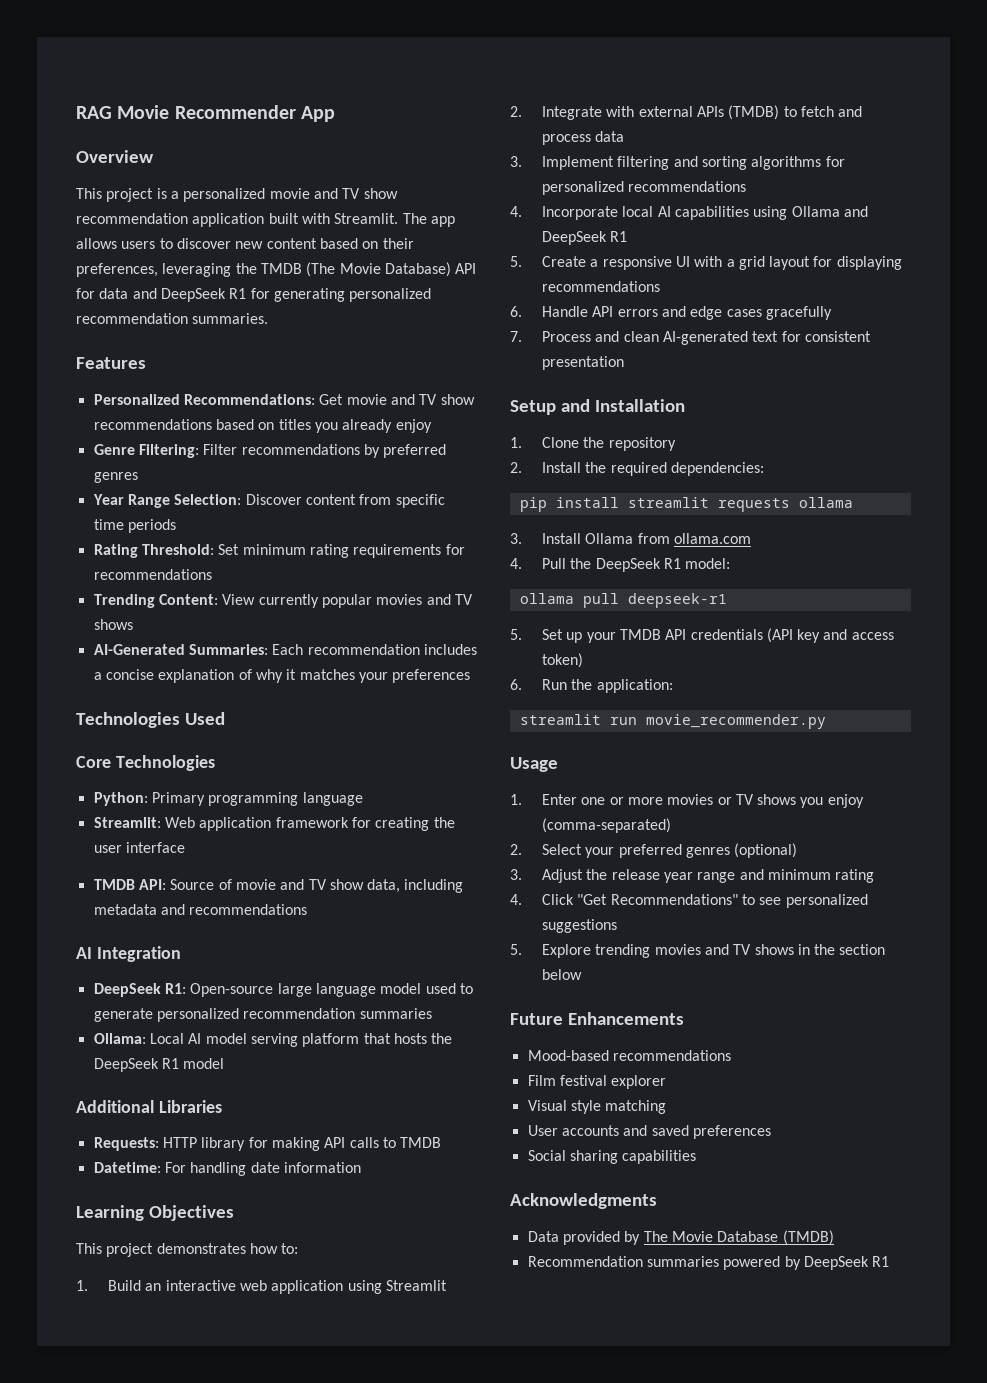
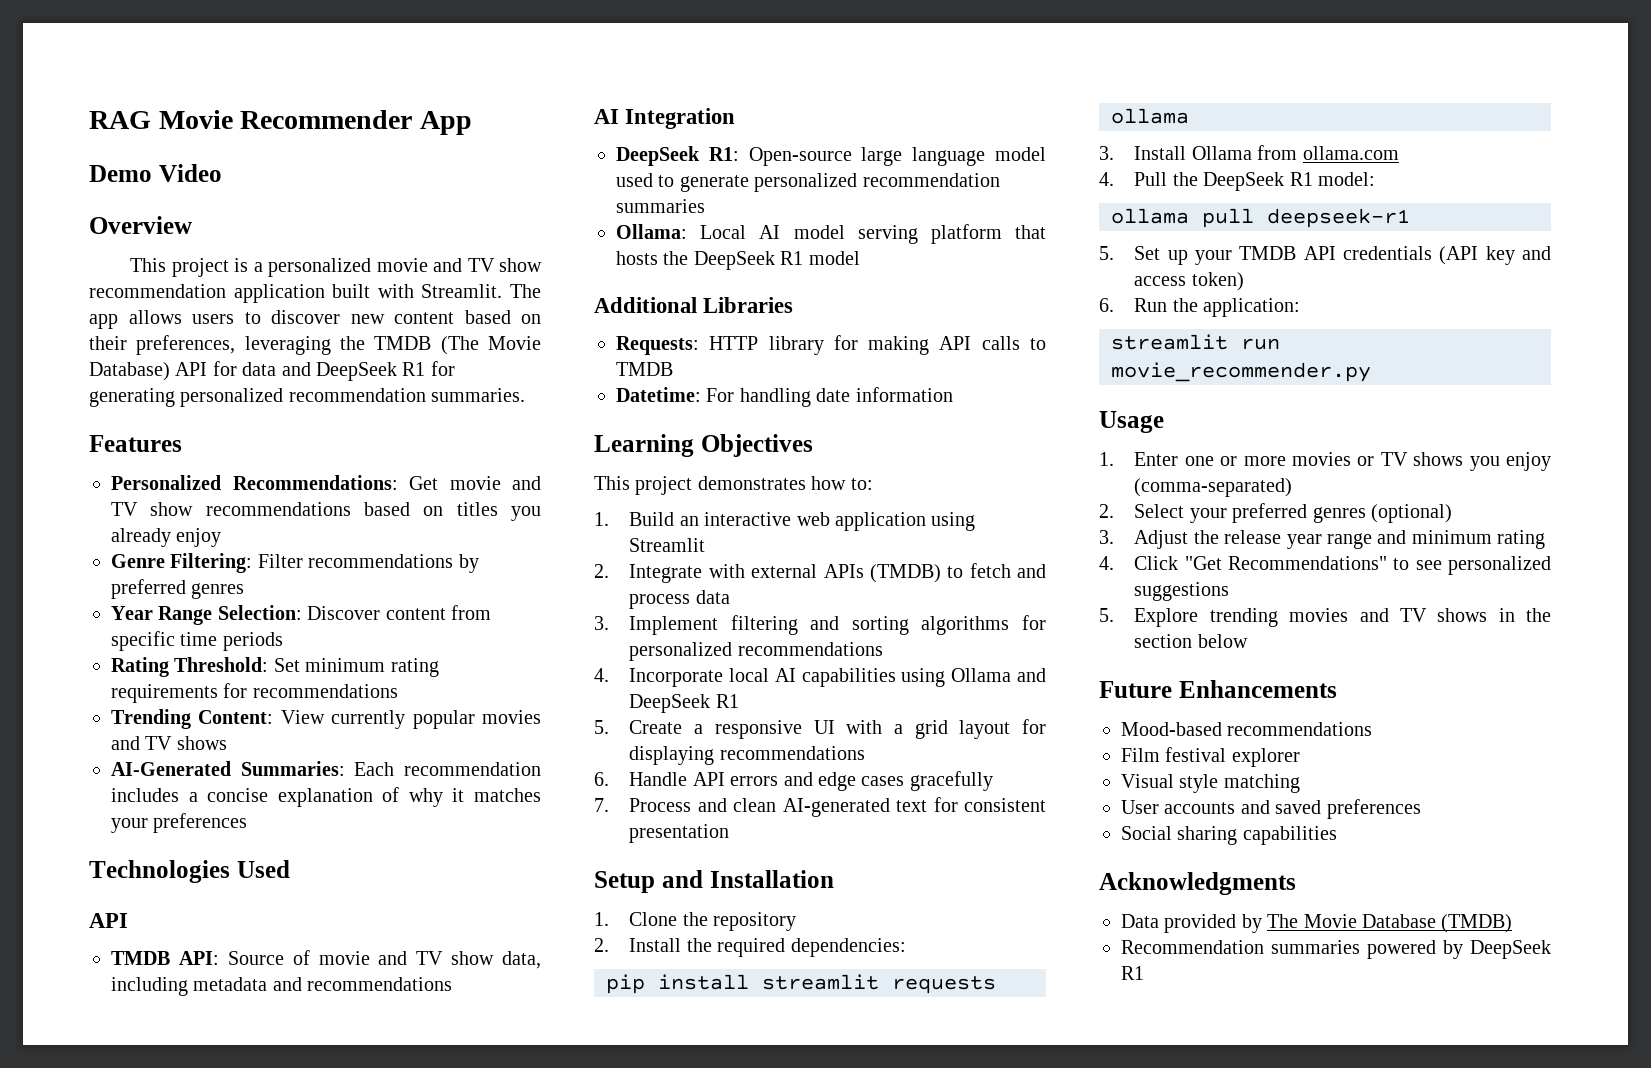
(336, 114) none -> [89,164,222,182] // Demo Video
[76,755,215,771] [93,792,363,806] [93,817,455,831] [93,842,185,853] Core Technologies // Python: Primary programming language // Streamlit: Web application framework for creating the user interface -> [89,913,128,928] API

